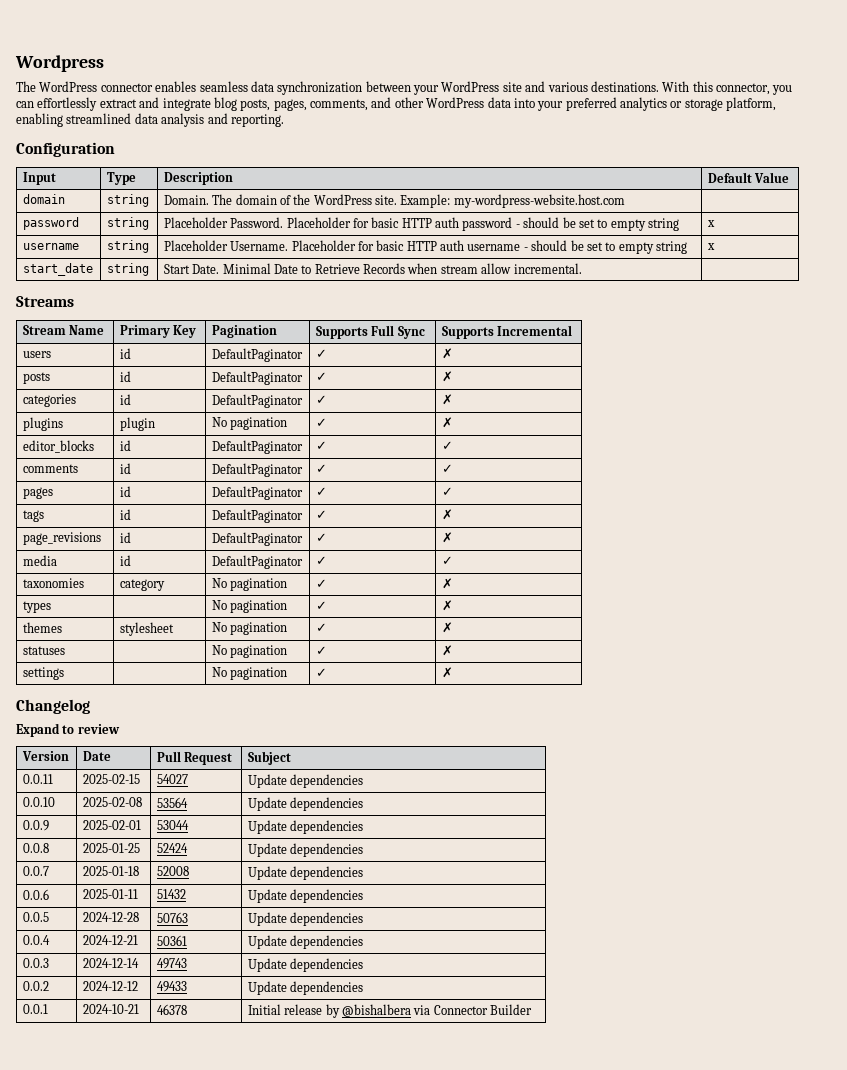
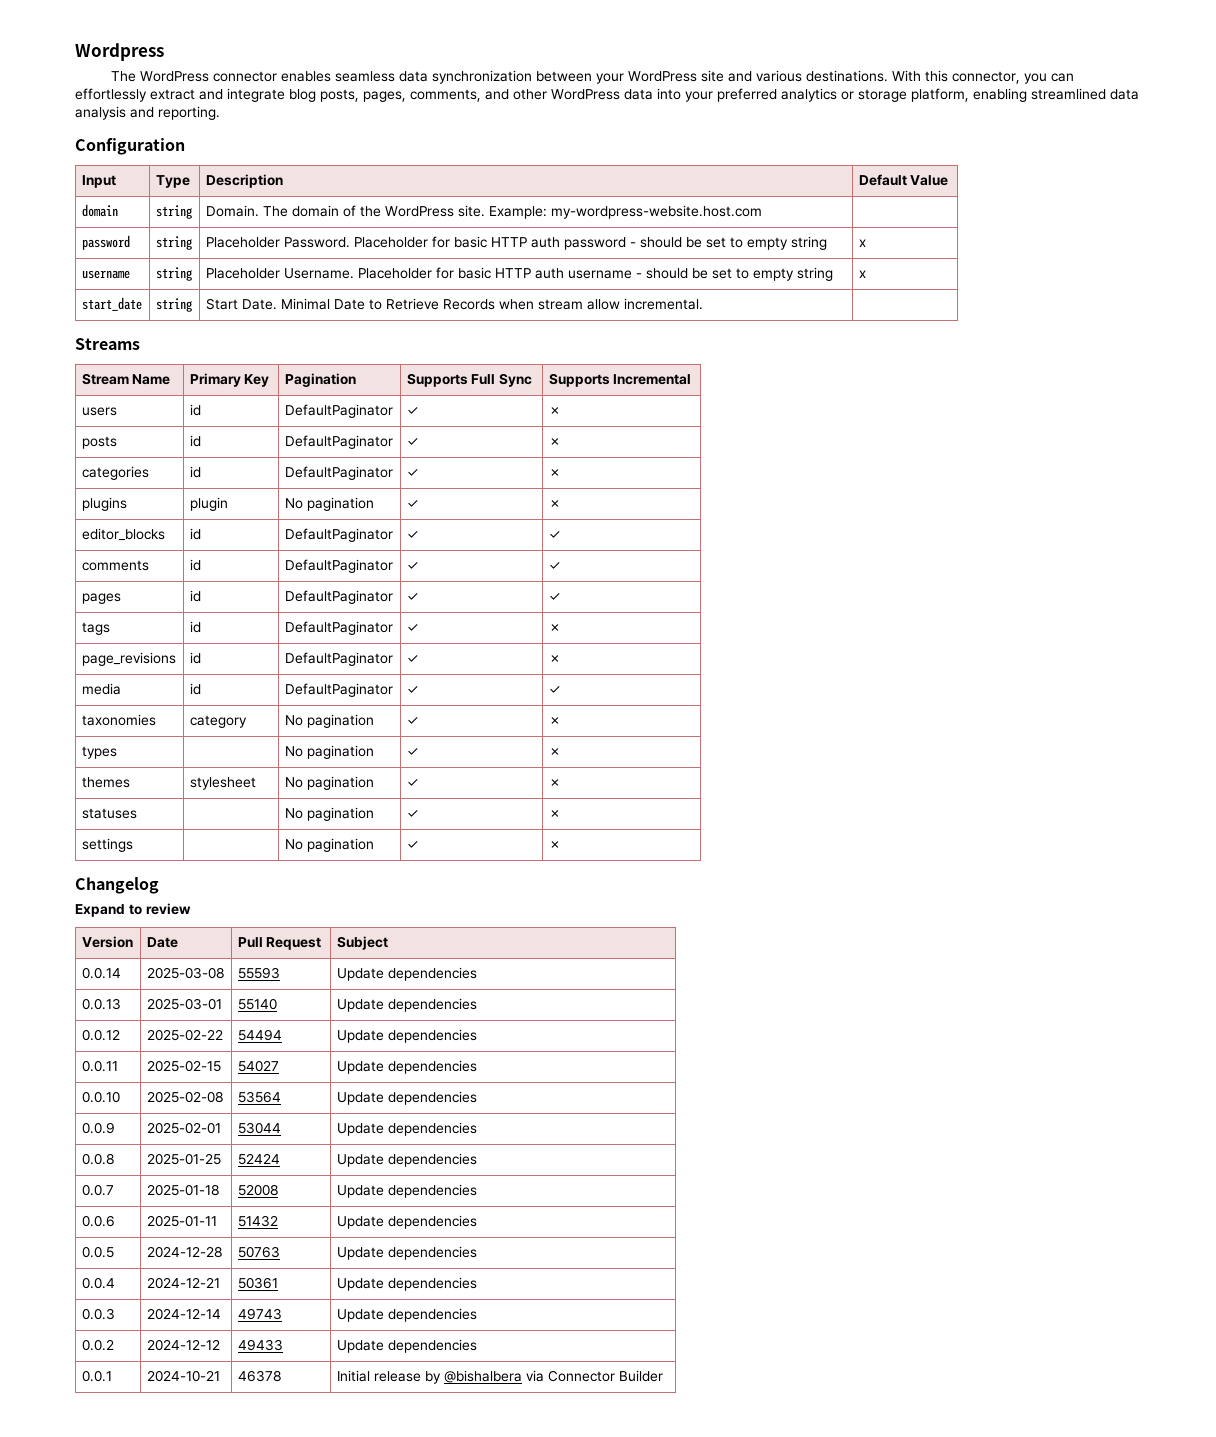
(291, 758) none -> [81,967,121,979] [146,967,224,979] [237,967,280,979] [336,967,477,981] [81,998,121,1010] [146,998,222,1010] [237,998,277,1010] [336,998,477,1012] [81,1029,120,1041] [146,1029,223,1041] [237,1029,282,1041] [336,1029,477,1043] // 0.0.14 | 2025-03-08 | 55593 | Update dependencies // 0.0.13 | 2025-03-01 | 55140 | Update dependencies // 0.0.12 | 2025-02-22 | 54494 | Update dependencies

